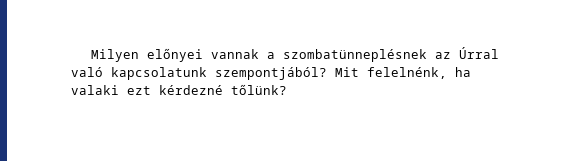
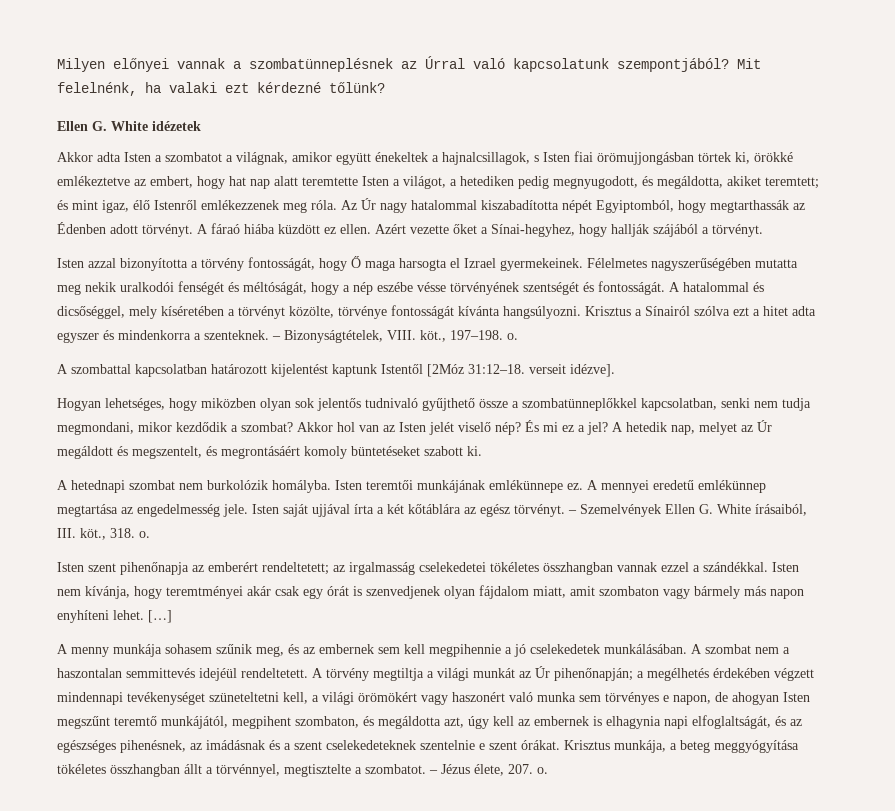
(287, 89) none -> [57,121,201,131] [57,151,793,165] [57,176,819,189] [57,198,805,213] [57,222,763,237] [57,256,798,271] [57,281,764,295] [57,305,816,319] [57,330,518,343] [57,364,615,377] [57,398,811,411] [57,420,772,435] [57,446,482,459] [57,480,766,493] [57,504,807,517] [57,528,150,540] [57,562,799,575] [57,585,804,599] [57,610,172,623] [57,644,790,657] [57,666,814,681] [57,692,810,705] [57,715,802,729] [57,740,799,753] [57,764,548,777] // Ellen G. White idézetek // Akkor adta Isten a szombatot a világnak, amikor együtt énekeltek a hajnalcsillagok, s Isten fiai örömujjongásban törtek ki, örökké emlékeztetve az embert, hogy hat nap alatt teremtette Isten a világot, a hetediken pedig megnyugodott, és megáldotta, akiket teremtett; és mint igaz, élő Istenről emlékezzenek meg róla. Az Úr nagy hatalommal kiszabadította népét Egyiptomból, hogy megtarthassák az Édenben adott törvényt. A fáraó hiába küzdött ez ellen. Azért vezette őket a Sínai-hegyhez, hogy hallják szájából a törvényt. // Isten azzal bizonyította a törvény fontosságát, hogy Ő maga harsogta el Izrael gyermekeinek. Félelmetes nagyszerűségében mutatta meg nekik uralkodói fenségét és méltóságát, hogy a nép eszébe vésse törvényének szentségét és fontosságát. A hatalommal és dicsőséggel, mely kíséretében a törvényt közölte, törvénye fontosságát kívánta hangsúlyozni. Krisztus a Sínairól szólva ezt a hitet adta egyszer és mindenkorra a szenteknek. – Bizonyságtételek, VIII. köt., 197–198. o. // A szombattal kapcsolatban határozott kijelentést kaptunk Istentől [2Móz 31:12–18. verseit idézve]. // Hogyan lehetséges, hogy miközben olyan sok jelentős tudnivaló gyűjthető össze a szombatünneplőkkel kapcsolatban, senki nem tudja megmondani, mikor kezdődik a szombat? Akkor hol van az Isten jelét viselő nép? És mi ez a jel? A hetedik nap, melyet az Úr megáldott és megszentelt, és megrontásáért komoly büntetéseket szabott ki. // A hetednapi szombat nem burkolózik homályba. Isten teremtői munkájának emlékünnepe ez. A mennyei eredetű emlékünnep megtartása az engedelmesség jele. Isten saját ujjával írta a két kőtáblára az egész törvényt. – Szemelvények Ellen G. White írásaiból, III. köt., 318. o. // Isten szent pihenőnapja az emberért rendeltetett; az irgalmasság cselekedetei tökéletes összhangban vannak ezzel a szándékkal. Isten nem kívánja, hogy teremtményei akár csak egy órát is szenvedjenek olyan fájdalom miatt, amit szombaton vagy bármely más napon enyhíteni lehet. […] // A menny munkája sohasem szűnik meg, és az embernek sem kell megpihennie a jó cselekedetek munkálásában. A szombat nem a haszontalan semmittevés idejéül rendeltetett. A törvény megtiltja a világi munkát az Úr pihenőnapján; a megélhetés érdekében végzett mindennapi tevékenységet szüneteltetni kell, a világi örömökért vagy haszonért való munka sem törvényes e napon, de ahogyan Isten megszűnt teremtő munkájától, megpihent szombaton, és megáldotta azt, úgy kell az embernek is elhagynia napi elfoglaltságát, és az egészséges pihenésnek, az imádásnak és a szent cselekedeteknek szentelnie e szent órákat. Krisztus munkája, a beteg meggyógyítása tökéletes összhangban állt a törvénnyel, megtisztelte a szombatot. – Jézus élete, 207. o.

